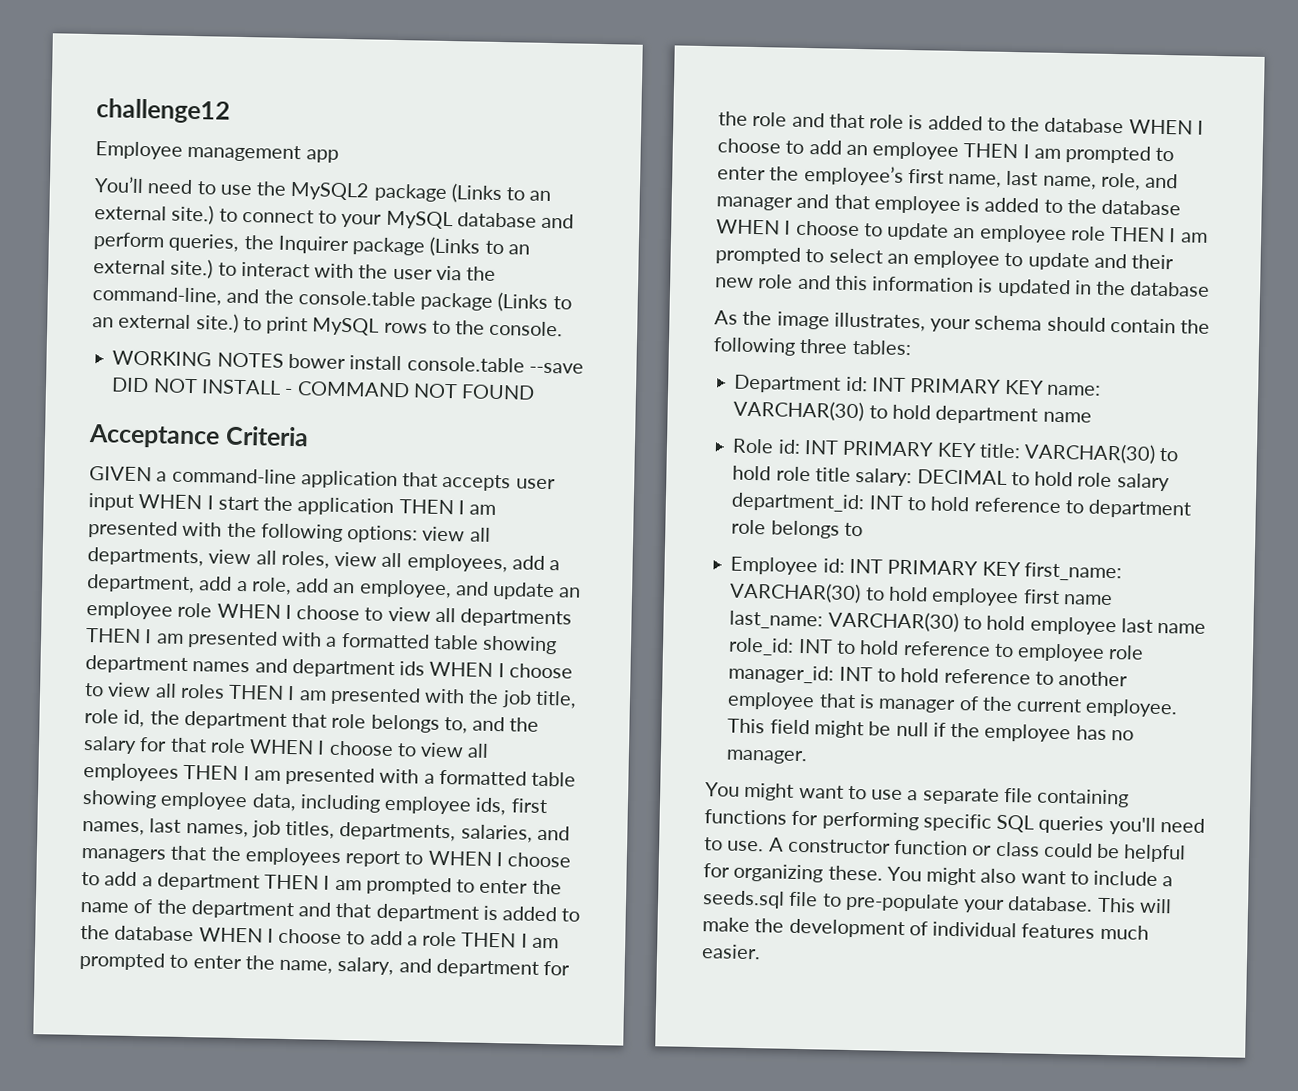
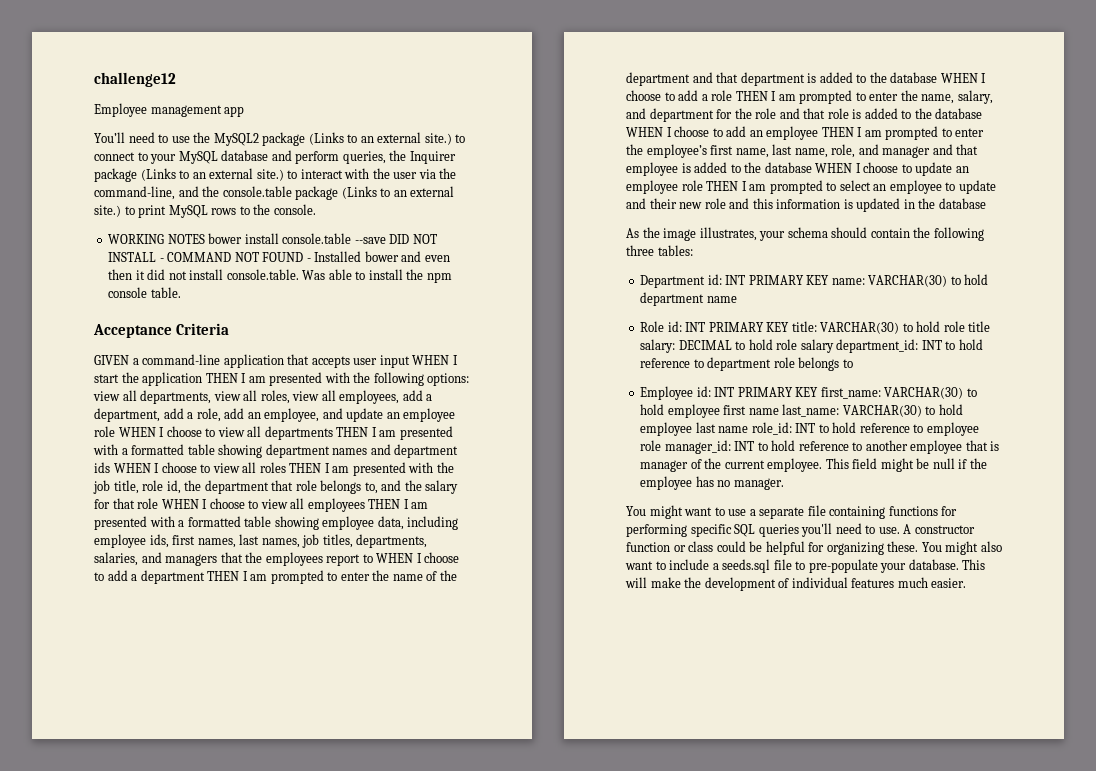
(536, 392) none -> [306,251,450,262] [108,269,452,283] [108,287,181,298] - Installed bower and even then it did not install console.table. Was able to install the npm console table.

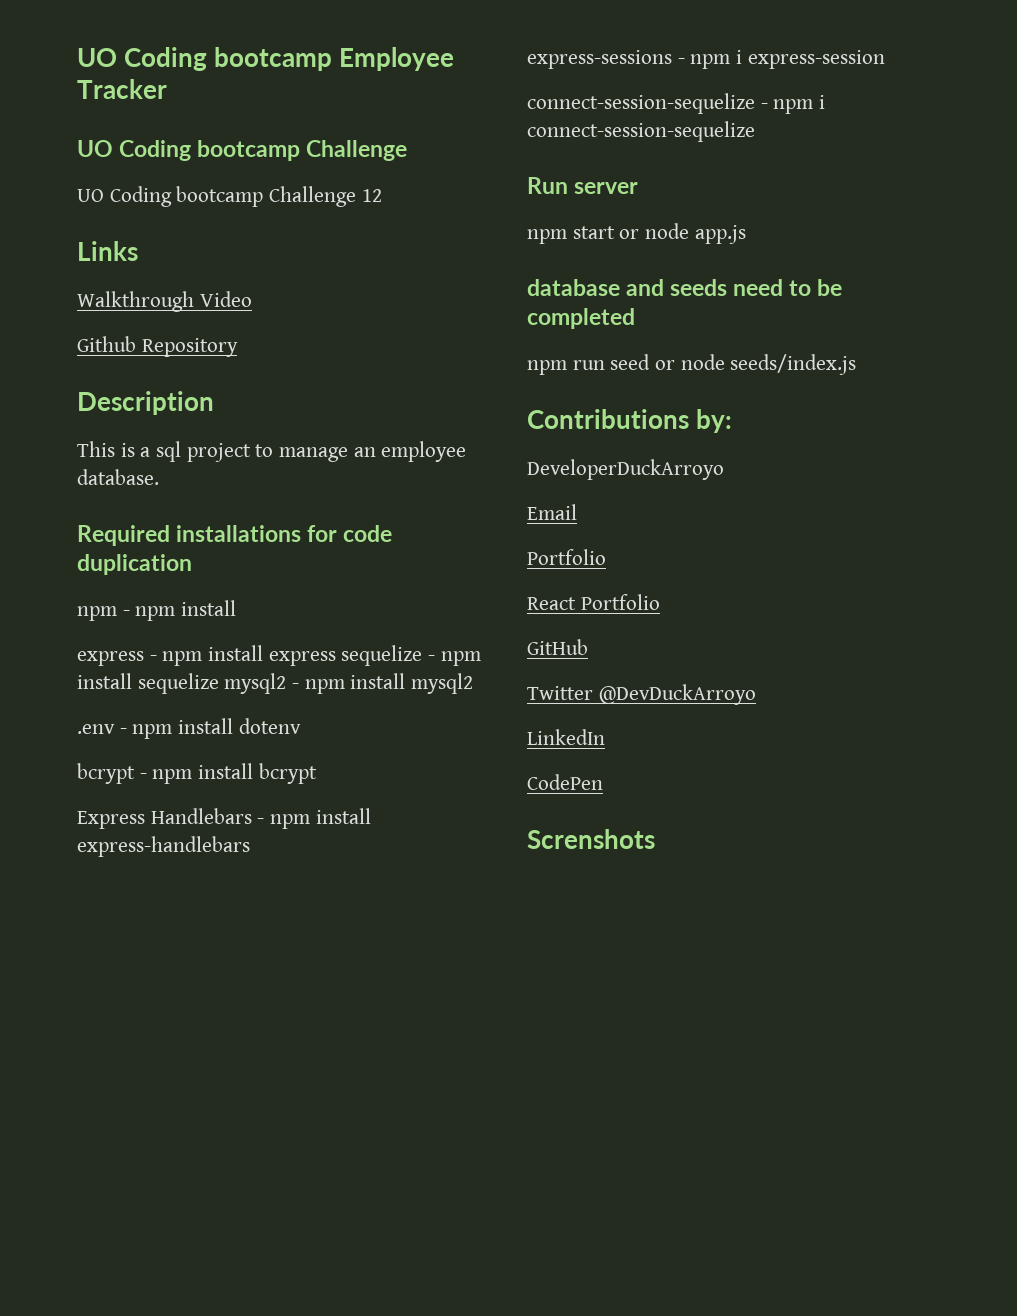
[94,72,176,87] [94,103,245,117] [94,132,466,146] [94,150,456,164] [94,168,457,182] [94,186,455,200] [94,204,316,218] [108,233,437,244] [108,251,450,262] [108,269,452,283] [108,287,181,298] [93,323,230,338] [94,354,458,368] [94,372,470,386] [93,390,433,404] [94,408,456,422] [94,426,453,440] [93,444,459,458] [94,462,454,476] [93,480,459,494] [94,498,429,512] [94,516,459,530] [94,534,428,548] [94,552,460,566] [94,570,457,584] [626,72,987,86] [626,90,993,104] [626,108,983,122] [626,126,985,140] [626,144,979,158] [626,162,969,176] [626,180,996,194] [626,198,986,212] [626,227,984,241] [626,245,693,256] [640,274,989,288] [640,292,737,306] [640,321,991,334] [640,339,983,353] [640,357,853,371] [640,386,977,400] [640,404,963,418] [640,422,979,436] [640,440,1000,454] [640,458,987,472] [640,476,784,490] [626,505,958,519] [626,523,975,537] [626,541,1002,555] [625,559,986,573] [625,577,967,591] challenge12 // Employee management app // You’ll need to use the MySQL2 package (Links to an external site.) to connect to your MySQL database and perform queries, the Inquirer package (Links to an external site.) to interact with the user via the command-line, and the console.table package (Links to an external site.) to print MySQL rows to the console. // WORKING NOTES bower install console.table --save DID NOT INSTALL - COMMAND NOT FOUND - Installed bower and even then it did not install console.table. Was able to install the npm console table. // Acceptance Criteria // GIVEN a command-line application that accepts user input WHEN I start the application THEN I am presented with the following options: view all departments, view all roles, view all employees, add a department, add a role, add an employee, and update an employee role WHEN I choose to view all departments THEN I am presented with a formatted table showing department names and department ids WHEN I choose to view all roles THEN I am presented with the job title, role id, the department that role belongs to, and the salary for that role WHEN I choose to view all employees THEN I am presented with a formatted table showing employee data, including employee ids, first names, last names, job titles, departments, salaries, and managers that the employees report to WHEN I choose to add a department THEN I am prompted to enter the name of the department and that department is added to the database WHEN I choose to add a role THEN I am prompted to enter the name, salary, and department for the role and that role is added to the database WHEN I choose to add an employee THEN I am prompted to enter the employee’s first name, last name, role, and manager and that employee is added to the database WHEN I choose to update an employee role THEN I am prompted to select an employee to update and their new role and this information is updated in the database // As the image illustrates, your schema should contain the following three tables: // Department id: INT PRIMARY KEY name: VARCHAR(30) to hold department name // Role id: INT PRIMARY KEY title: VARCHAR(30) to hold role title salary: DECIMAL to hold role salary department_id: INT to hold reference to department role belongs to // Employee id: INT PRIMARY KEY first_name: VARCHAR(30) to hold employee first name last_name: VARCHAR(30) to hold employee last name role_id: INT to hold reference to employee role manager_id: INT to hold reference to another employee that is manager of the current employee. This field might be null if the employee has no manager. // You might want to use a separate file containing functions for performing specific SQL queries you'll need to use. A constructor function or class could be helpful for organizing these. You might also want to include a seeds.sql file to pre-populate your database. This will make the development of individual features much easier. -> [77,47,454,71] [77,79,167,99] [77,140,408,161] [77,186,382,207] [77,241,138,261] [77,291,252,312] [77,336,238,357] [77,391,214,415] [77,441,467,462] [77,469,159,485] [77,525,393,546] [77,554,192,575] [77,600,237,621] [77,645,481,666] [77,673,474,694] [77,718,301,739] [77,763,317,784] [77,808,371,829] [77,836,250,857] [527,50,885,69] [527,93,826,114] [527,121,755,142] [527,177,639,194] [527,223,746,244] [527,279,843,296] [527,308,635,329] [527,354,857,375] [527,409,732,433] [527,459,724,480] [527,504,577,520] [527,549,606,565] [527,594,660,610] [527,639,588,655] [527,684,756,705] [527,729,605,745] [527,774,603,790] [527,829,655,849] UO Coding bootcamp Employee Tracker // UO Coding bootcamp Challenge // UO Coding bootcamp Challenge 12 // Links // Walkthrough Video // Github Repository // Description // This is a sql project to manage an employee database. // Required installations for code duplication // npm - npm install // express - npm install express sequelize - npm install sequelize mysql2 - npm install mysql2 // .env - npm install dotenv // bcrypt - npm install bcrypt // Express Handlebars - npm install express-handlebars // express-sessions - npm i express-session // connect-session-sequelize - npm i connect-session-sequelize // Run server // npm start or node app.js // database and seeds need to be completed // npm run seed or node seeds/index.js // Contributions by: // DeveloperDuckArroyo // Email // Portfolio // React Portfolio // GitHub // Twitter @DevDuckArroyo // LinkedIn // CodePen // Screnshots

